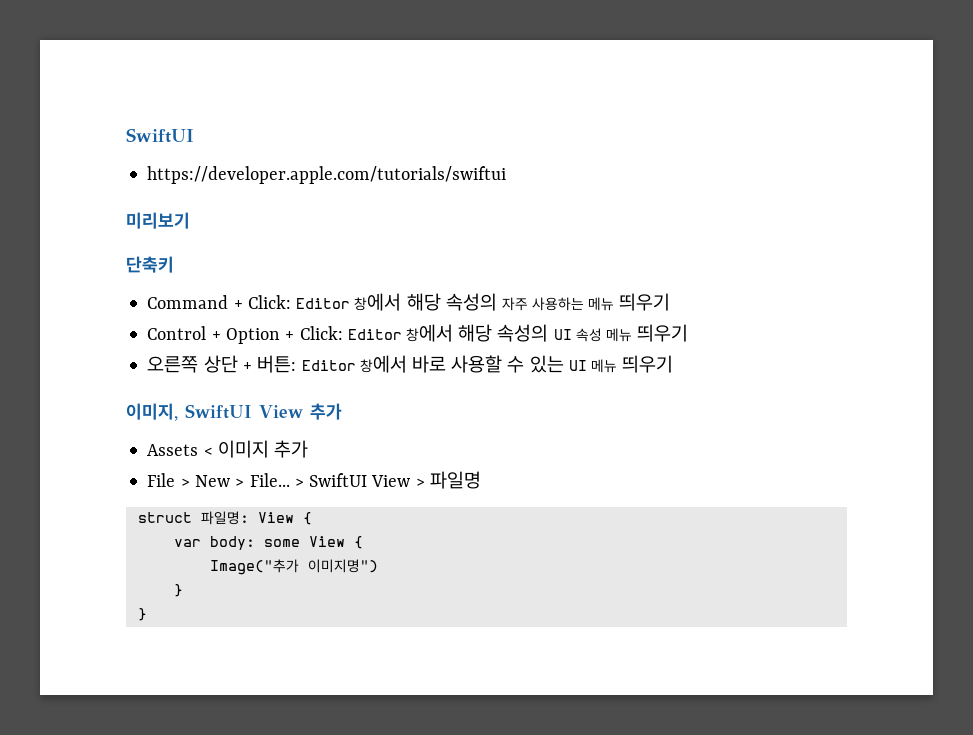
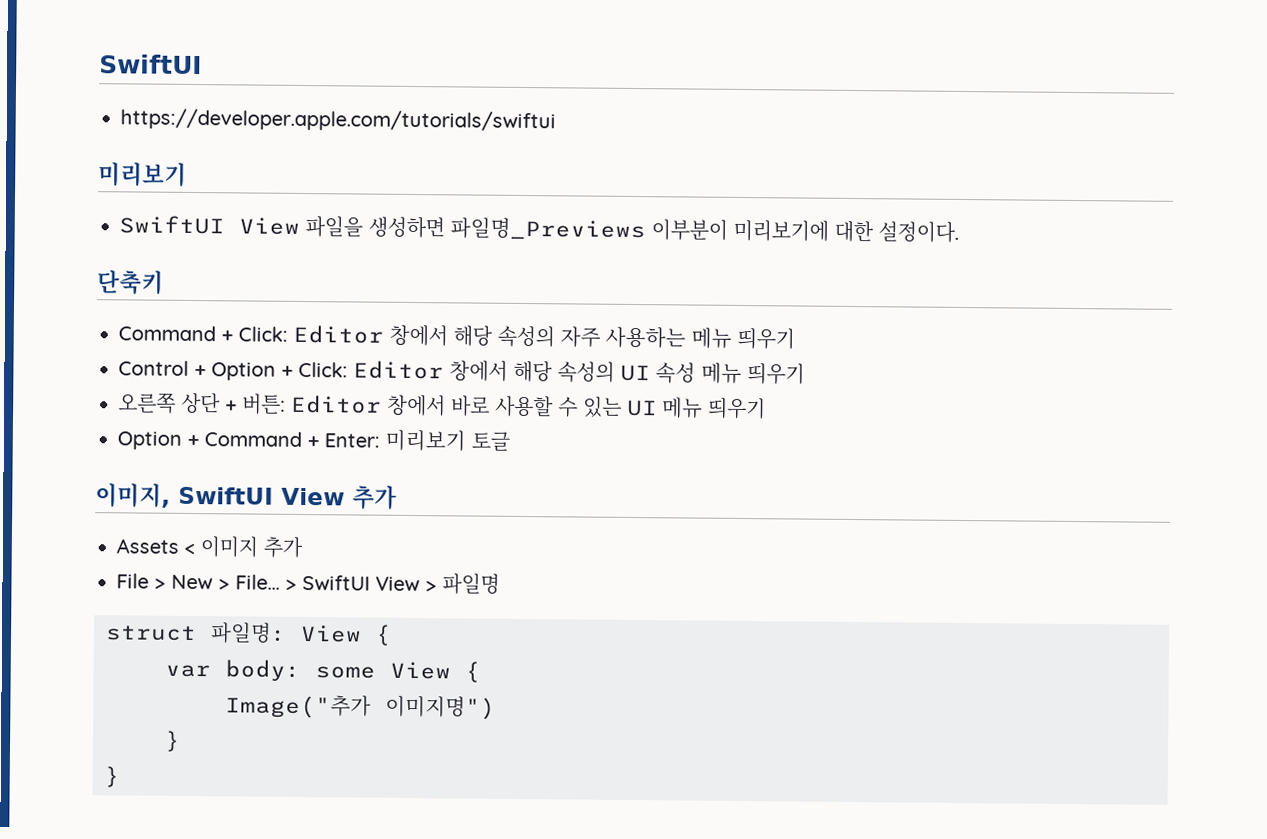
(190, 220) none -> [119,215,959,243] // SwiftUI View 파일을 생성하면 파일명_Previews 이부분이 미리보기에 대한 설정이다.
(674, 364) none -> [117,429,510,452] // Option + Command + Enter: 미리보기 토글

